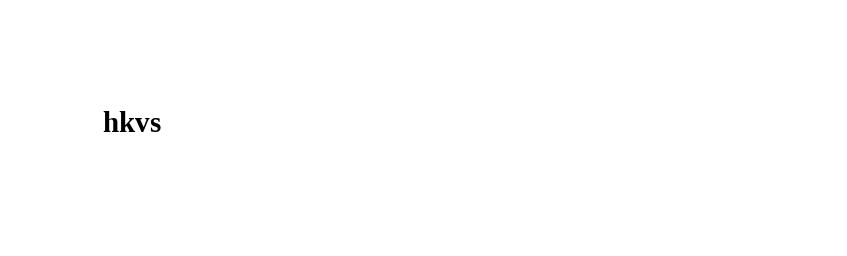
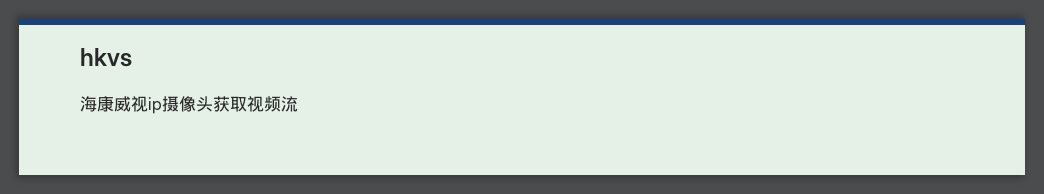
(161, 121) none -> [80,96,298,114] // 海康威视ip摄像头获取视频流

